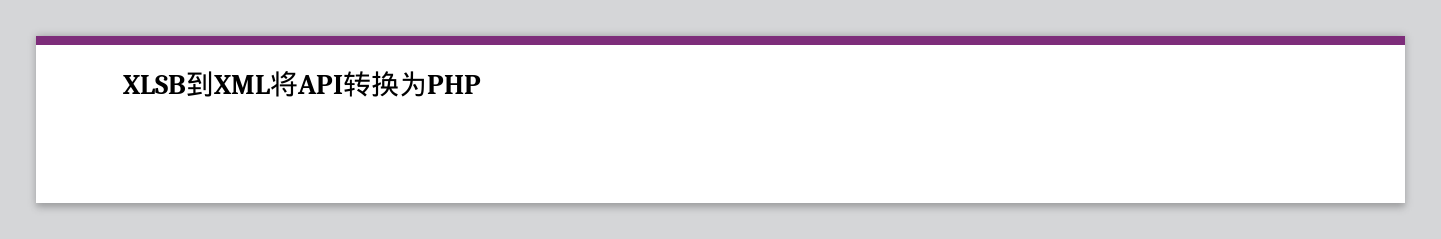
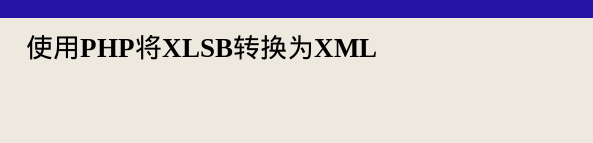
[123,71,481,97] XLSB到XML将API转换为PHP -> [26,34,377,60] 使用PHP将XLSB转换为XML

